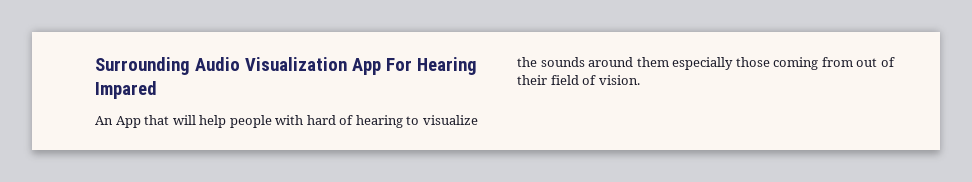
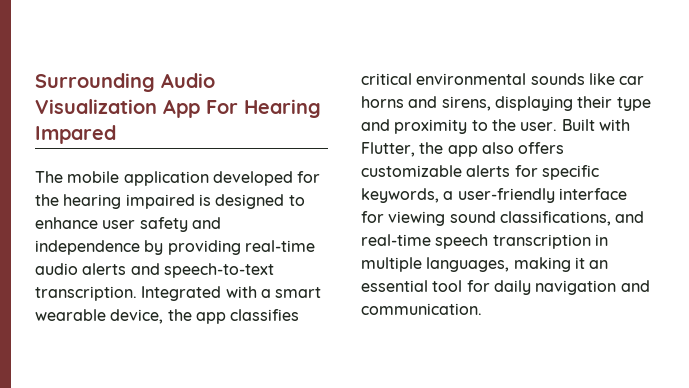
[95,115,478,128] [517,57,895,70] [517,75,640,85] An App that will help people with hard of hearing to visualize the sounds around them especially those coming from out of their field of vision. -> [35,171,321,186] [35,194,305,209] [35,217,221,232] [35,240,315,255] [35,263,274,278] [35,286,322,301] [35,309,300,324] [361,73,645,85] [361,96,651,111] [361,119,630,134] [361,142,565,157] [361,165,599,180] [361,188,627,203] [361,211,645,226] [361,234,608,249] [361,257,609,272] [361,280,650,295] [361,303,482,315] The mobile application developed for the hearing impaired is designed to enhance user safety and independence by providing real-time audio alerts and speech-to-text transcription. Integrated with a smart wearable device, the app classifies critical environmental sounds like car horns and sirens, displaying their type and proximity to the user. Built with Flutter, the app also offers customizable alerts for specific keywords, a user-friendly interface for viewing sound classifications, and real-time speech transcription in multiple languages, making it an essential tool for daily navigation and communication.

